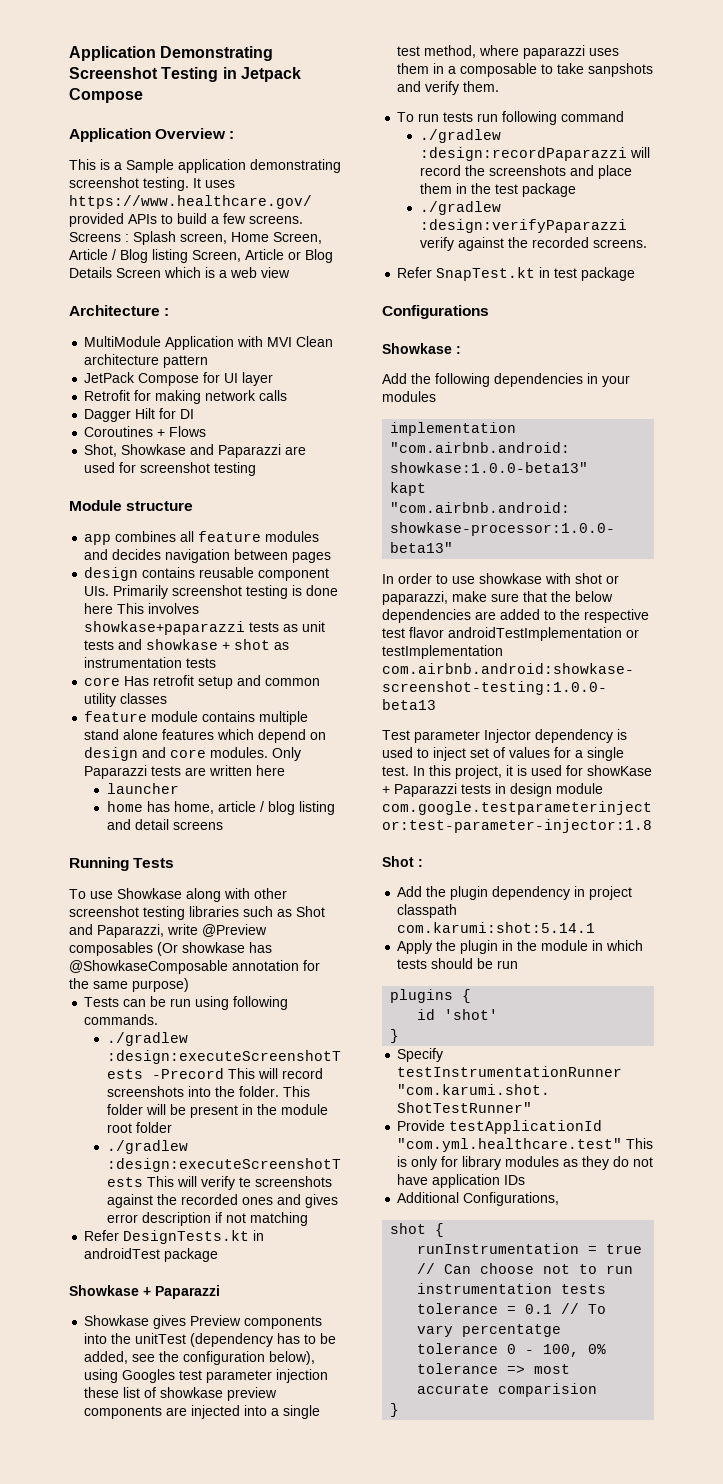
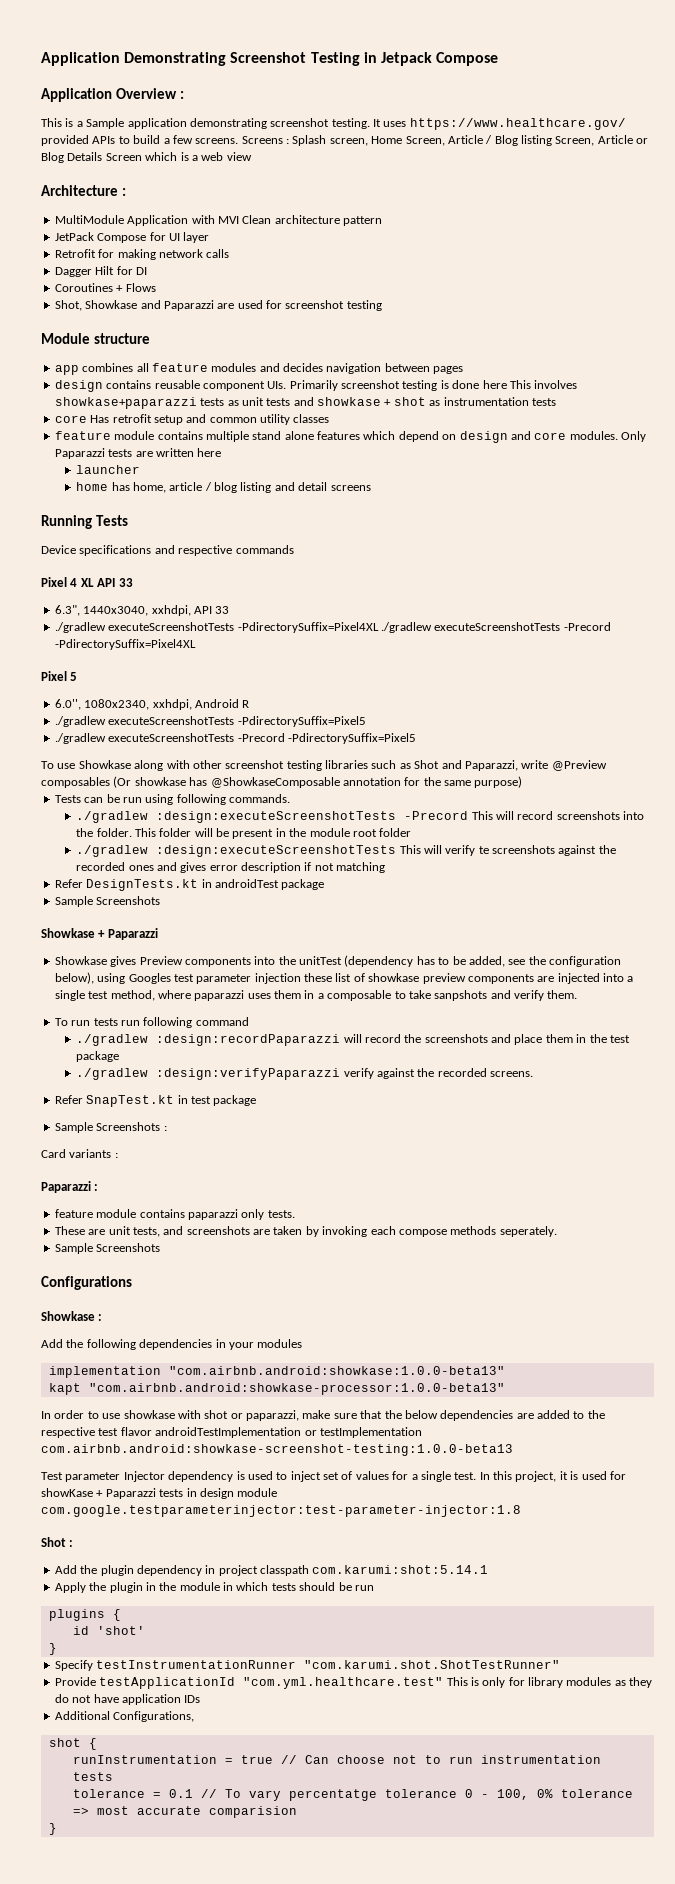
(175, 863) none -> [41,545,294,556] [41,577,133,587] [54,605,230,616] [54,622,611,633] [54,639,196,650] [41,671,78,681] [54,699,250,710] [54,716,366,727] [54,733,416,744] // Device specifications and respective commands // Pixel 4 XL API 33 // 6.3", 1440x3040, xxhdpi, API 33 // ./gradlew executeScreenshotTests -PdirectorySuffix=Pixel4XL ./gradlew executeScreenshotTests -Precord -PdirectorySuffix=Pixel4XL // Pixel 5 // 6.0'', 1080x2340, xxhdpi, Android R // ./gradlew executeScreenshotTests -PdirectorySuffix=Pixel5 // ./gradlew executeScreenshotTests -Precord -PdirectorySuffix=Pixel5
(219, 1255) none -> [54,896,161,907] // Sample Screenshots
(636, 274) none -> [54,1122,167,1133] [41,1149,118,1158] [41,1181,99,1193] [54,1209,295,1220] [54,1226,557,1237] [54,1243,161,1254] // Sample Screenshots : // Card variants : // Paparazzi : // feature module contains paparazzi only tests. // These are unit tests, and screenshots are taken by invoking each compose methods seperately. // Sample Screenshots

